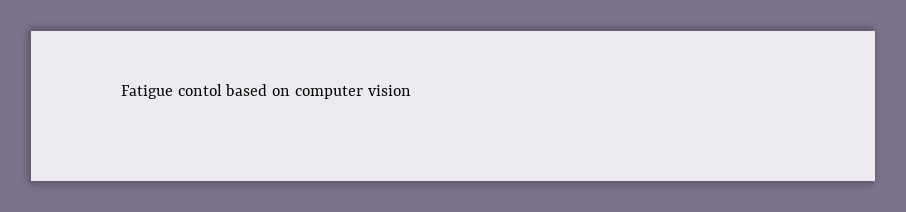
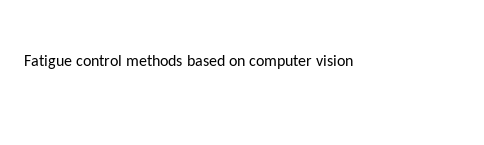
[177,84,222,96] contol -> [76,55,183,66] control methods

